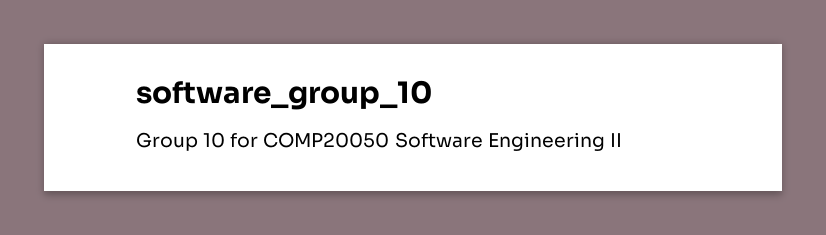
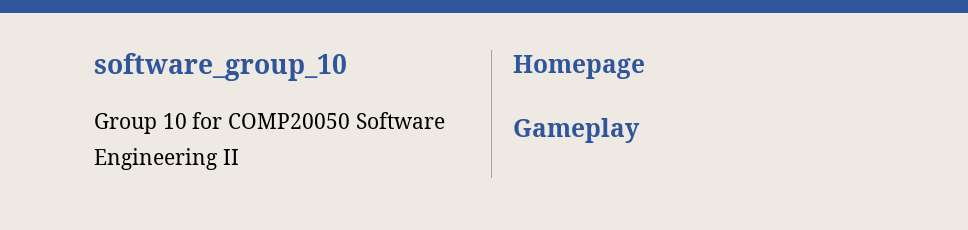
(622, 140) none -> [513,55,645,79] [513,118,640,143] // Homepage // Gameplay

